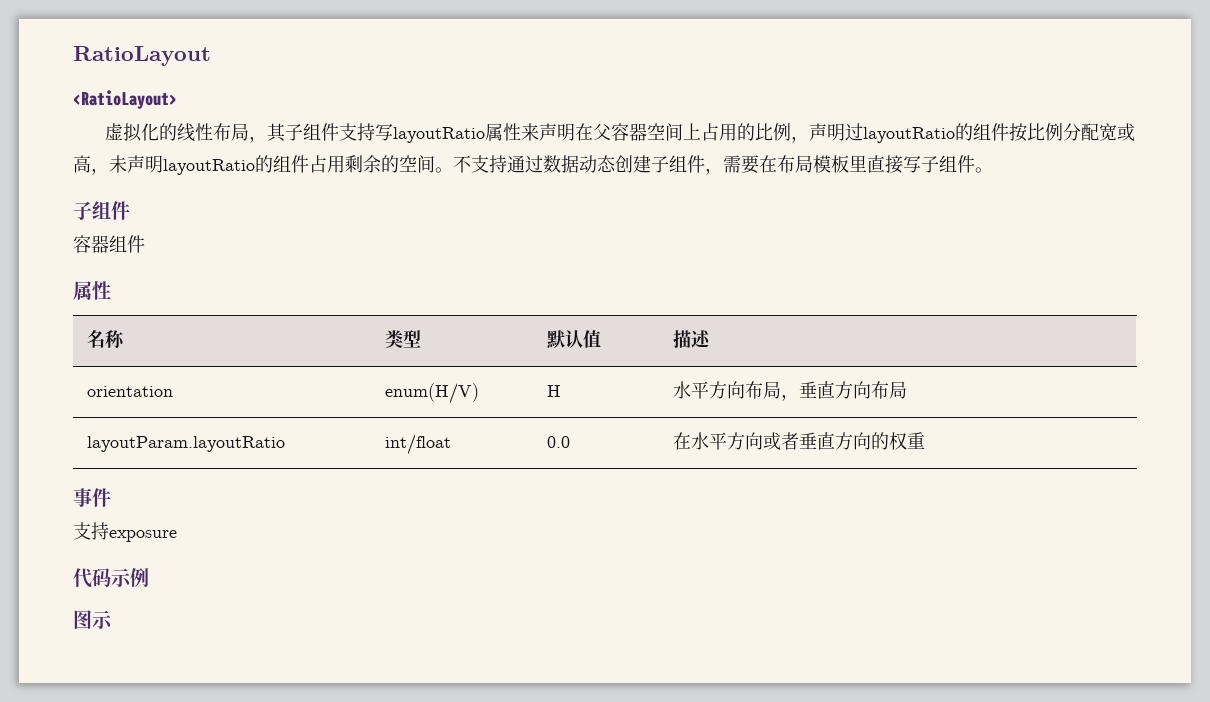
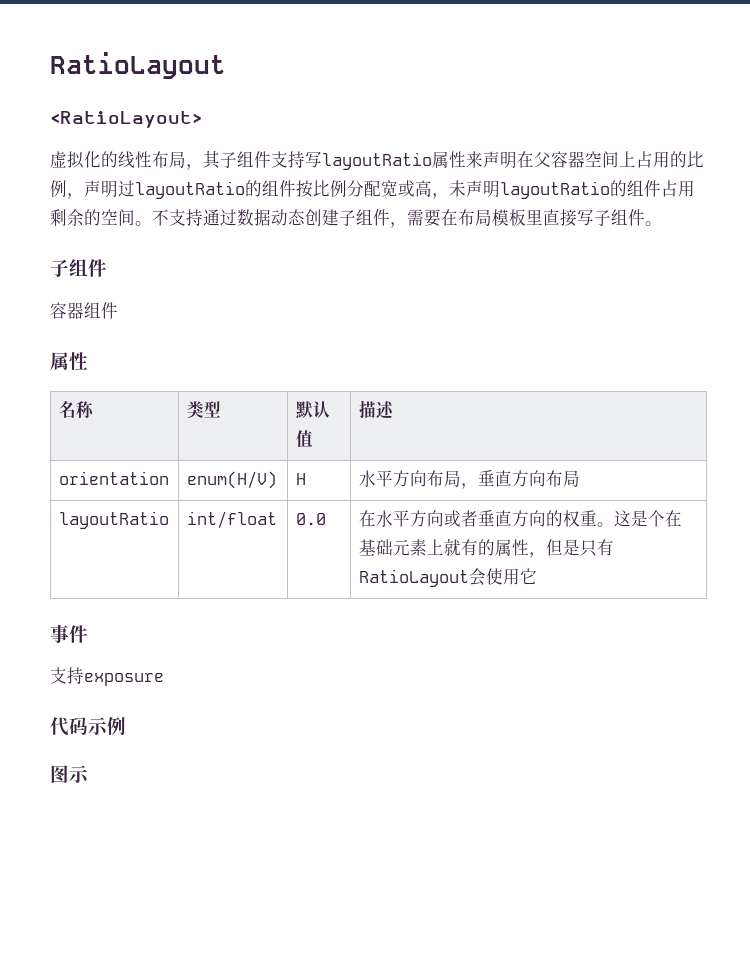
[87,436,286,452] layoutParam.layoutRatio -> [58,511,169,529] layoutRatio
(926, 440) none -> [596,510,682,527] [358,539,614,558] [358,568,537,587] 。这是个在基础元素上就有的属性，但是只有RatioLayout会使用它

